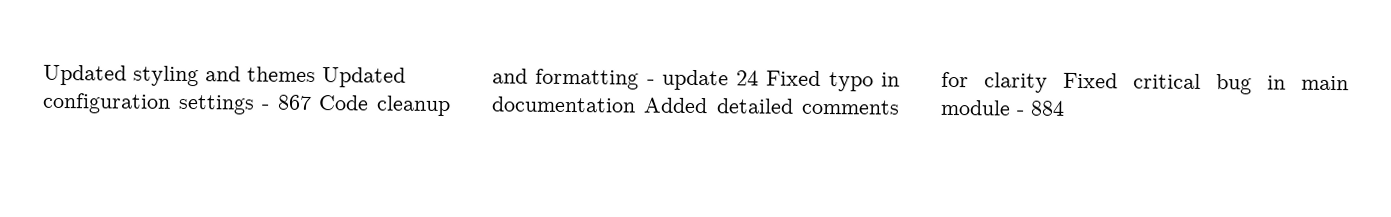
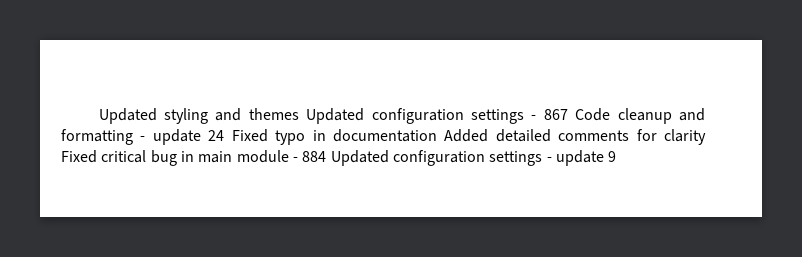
(1065, 108) none -> [330,150,617,166] Updated configuration settings - update 9

